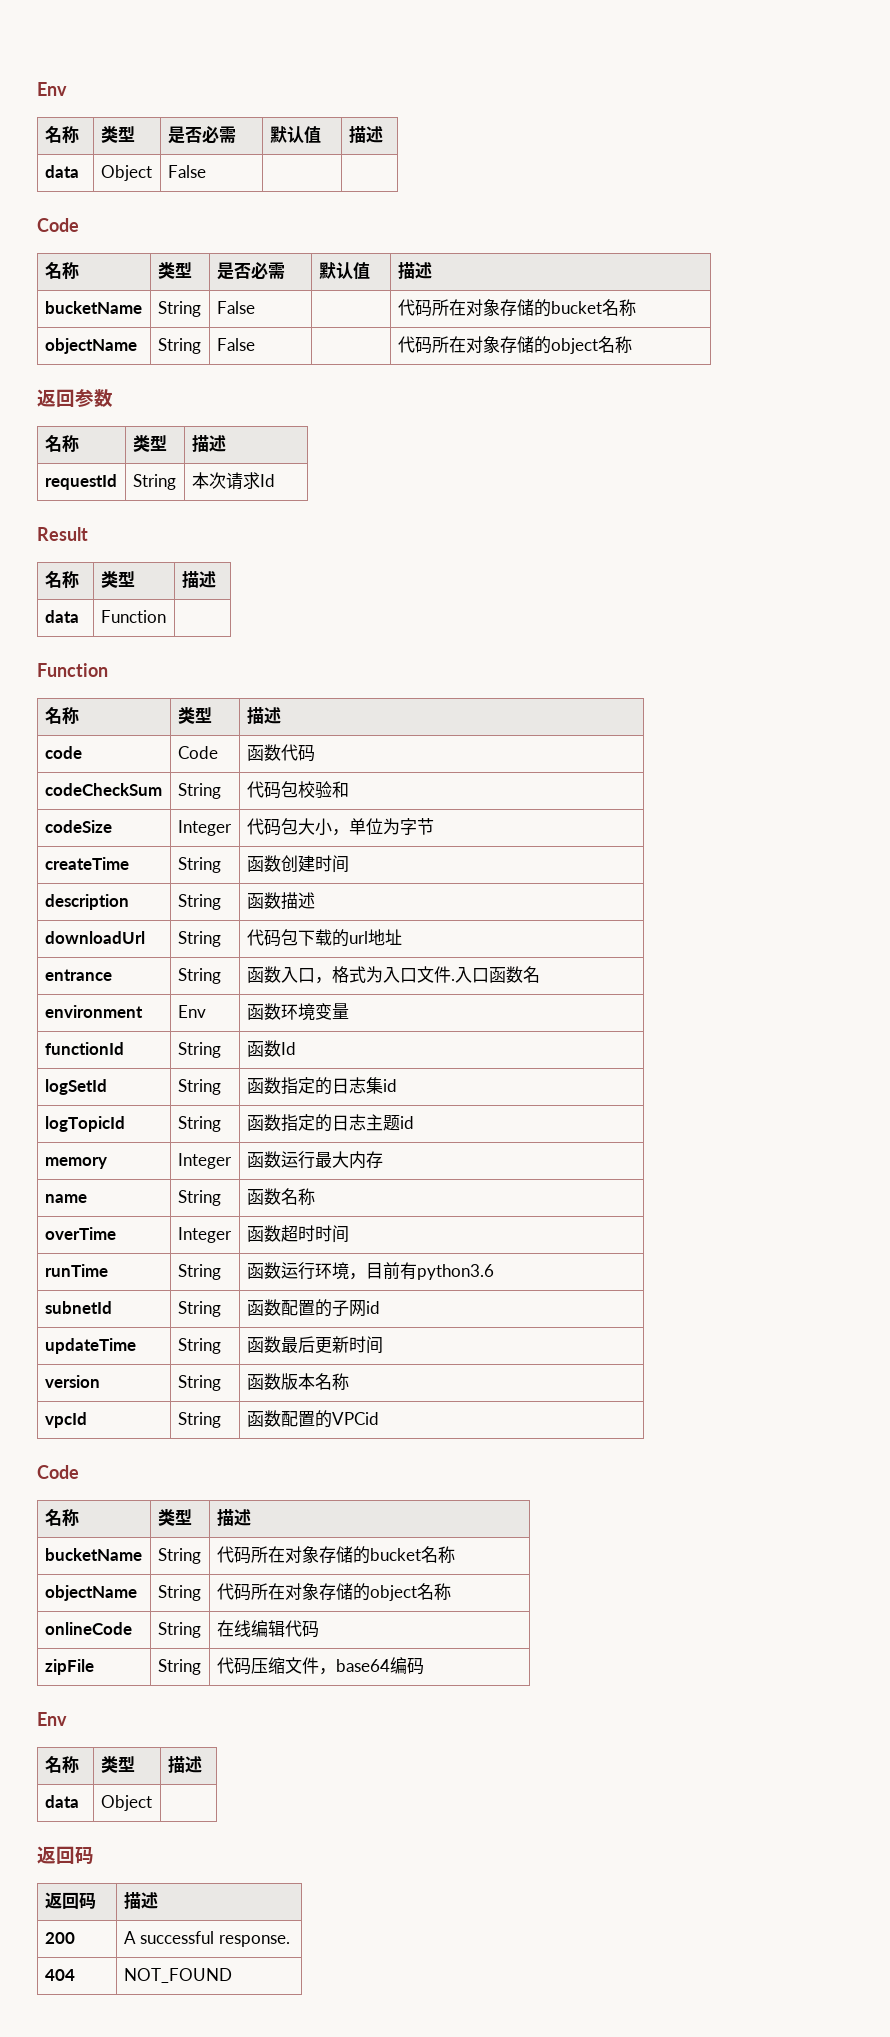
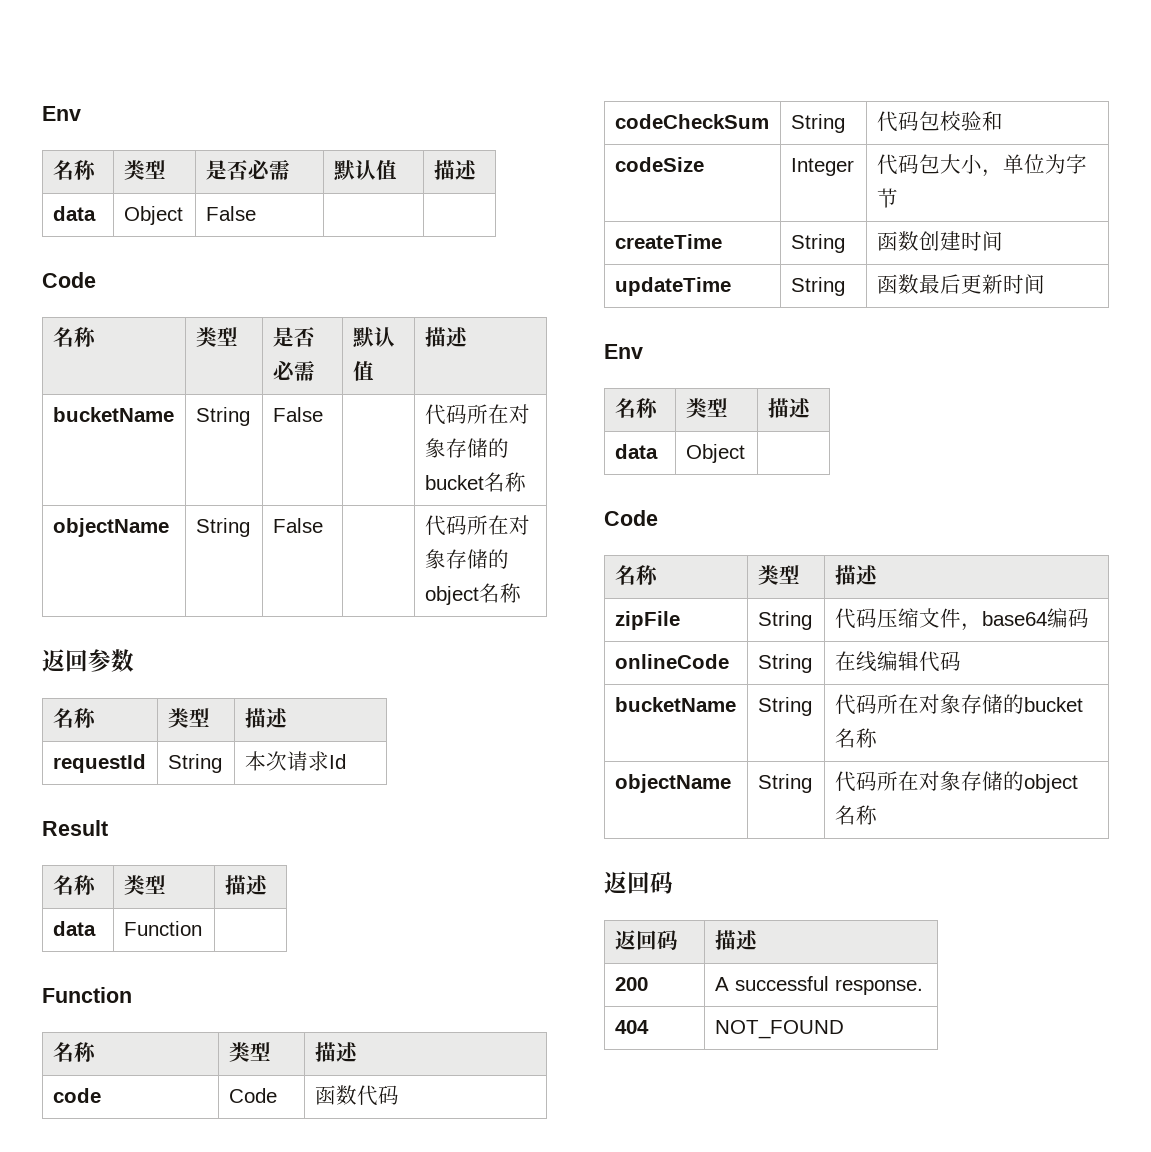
[44,894,129,910] [177,894,221,910] [246,892,315,910] [44,931,145,944] [177,931,221,947] [246,929,402,947] [44,969,112,981] [177,968,221,984] [246,966,540,984] [44,1005,143,1018] [177,1005,206,1018] [246,1003,349,1021] [44,1042,124,1055] [177,1042,221,1058] [246,1040,296,1057] [44,1079,107,1095] [177,1079,221,1095] [246,1077,397,1095] [44,1116,125,1132] [177,1116,221,1132] [246,1114,414,1132] [44,1157,107,1169] [177,1153,232,1169] [246,1151,383,1169] [44,1194,87,1203] [177,1190,221,1206] [246,1188,315,1205] [44,1227,116,1240] [177,1227,232,1243] [246,1225,349,1243] [44,1264,108,1277] [177,1264,221,1280] [246,1262,494,1280] [44,1301,112,1314] [177,1301,221,1317] [246,1299,380,1317] // description | String | 函数描述 // downloadUrl | String | 代码包下载的url地址 // entrance | String | 函数入口，格式为入口文件.入口函数名 // environment | Env | 函数环境变量 // functionId | String | 函数Id // logSetId | String | 函数指定的日志集id // logTopicId | String | 函数指定的日志主题id // memory | Integer | 函数运行最大内存 // name | String | 函数名称 // overTime | Integer | 函数超时时间 // runTime | String | 函数运行环境，目前有python3.6 // subnetId | String | 函数配置的子网id -> (1003, 241) none
[44,1375,100,1388] [177,1375,221,1391] [246,1373,349,1390] [44,1412,87,1428] [177,1412,221,1428] [246,1410,379,1428] [37,1465,79,1479] [44,1509,79,1527] [157,1509,192,1526] [216,1509,251,1526] // version | String | 函数版本名称 // vpcId | String | 函数配置的VPCid // Code // 名称 | 类型 | 描述 -> [604,344,643,359] [614,398,658,418] [685,398,728,418] [767,398,811,418] [614,444,658,459] [685,444,745,463] [604,510,658,526] [614,565,658,585] [757,565,800,585] [834,565,878,585] [614,611,680,630] [757,611,812,630] [834,608,1089,631] [614,654,729,669] [757,654,812,673] [834,651,961,672] // Env // 名称 | 类型 | 描述 // data | Object | // Code // 名称 | 类型 | 描述 // zipFile | String | 代码压缩文件，base64编码 // onlineCode | String | 在线编辑代码
[44,1622,132,1635] [157,1622,201,1638] [216,1620,319,1638] [44,1659,94,1675] [157,1659,201,1675] [216,1657,424,1675] [37,1712,67,1726] [44,1756,79,1774] [100,1756,135,1773] [167,1756,202,1773] [44,1795,79,1808] [100,1795,152,1811] // onlineCode | String | 在线编辑代码 // zipFile | String | 代码压缩文件，base64编码 // Env // 名称 | 类型 | 描述 // data | Object | -> (877, 815) none

